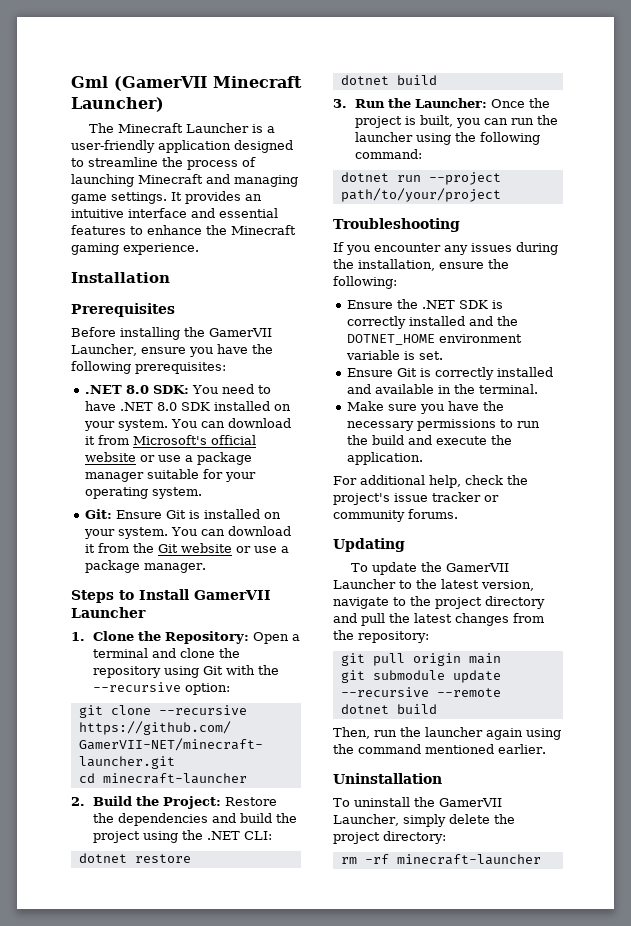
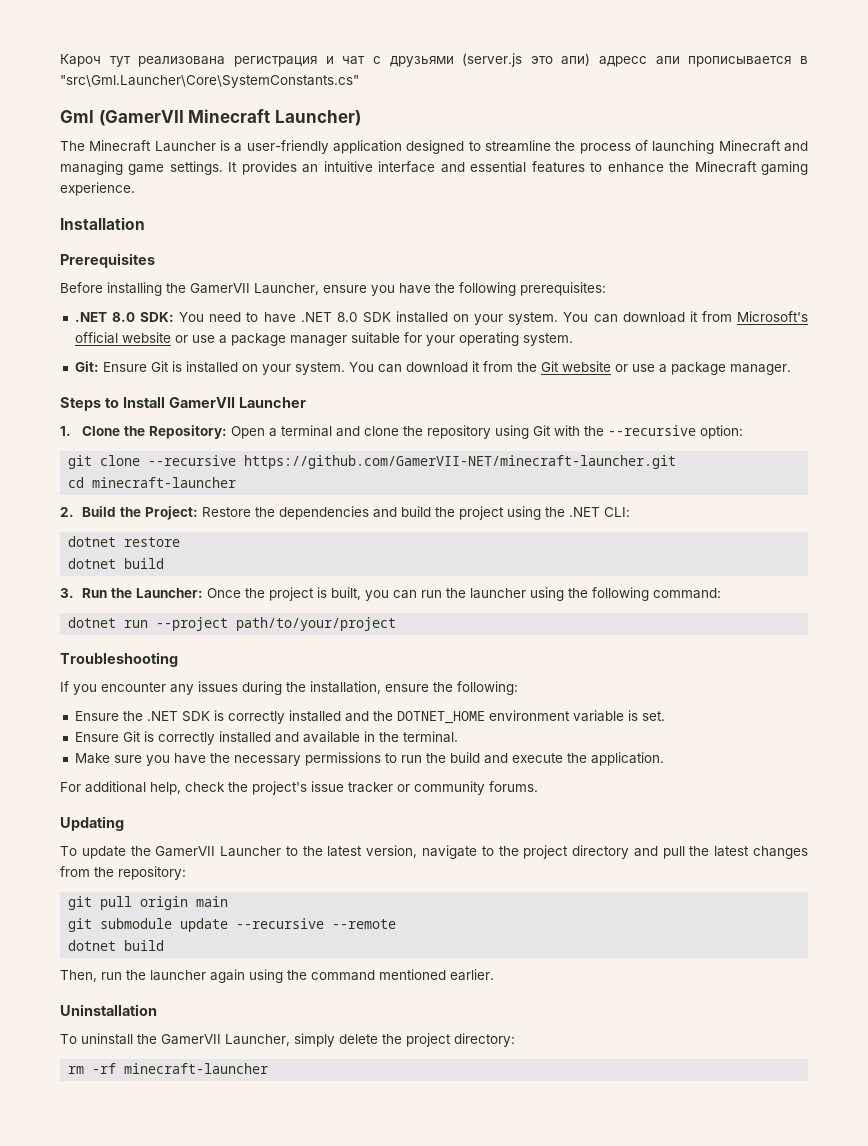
(71, 82) none -> [60,53,808,67] [60,75,359,88] Кароч тут реализована регистрация и чат с друзьями (server.js это апи) адресс апи прописывается в "src\Gml.Launcher\Core\SystemConstants.cs" //

